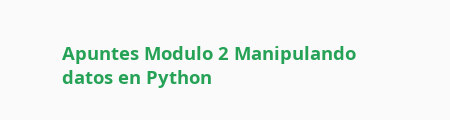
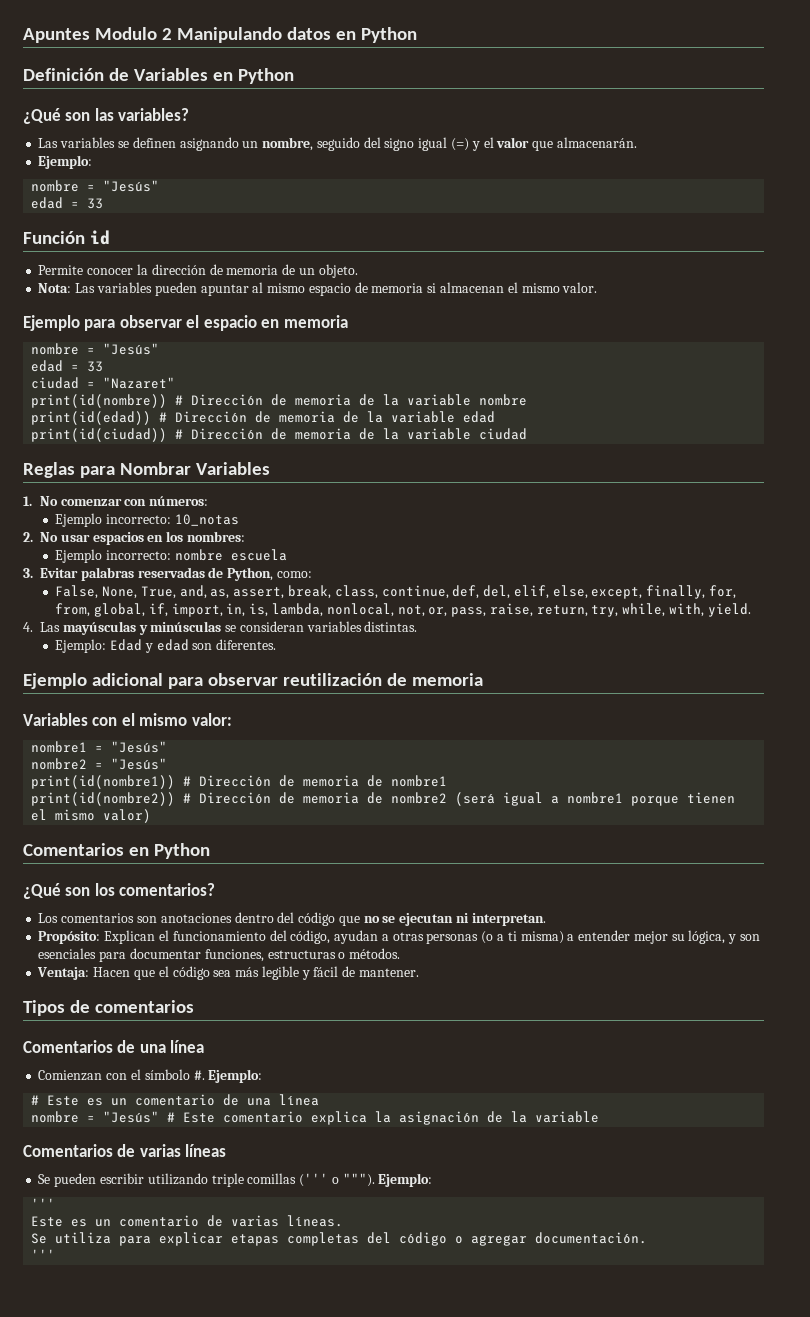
(212, 79) none -> [23,68,294,84] [23,108,190,124] [38,137,637,151] [38,155,93,169] [31,180,160,192] [31,197,104,209] [23,230,110,245] [38,264,358,278] [38,282,598,296] [23,315,348,331] [31,343,160,355] [31,360,104,372] [31,377,176,389] [31,394,528,408] [31,411,496,425] [31,428,528,442] [23,462,270,478] [23,496,209,506] [55,513,239,527] [23,531,245,545] [55,549,287,563] [23,567,312,581] [55,585,737,599] [55,603,751,617] [23,621,418,635] [55,639,277,653] [23,673,483,689] [23,713,232,726] [31,741,168,753] [31,758,168,770] [31,775,448,789] [31,792,736,806] [31,809,152,823] [23,843,210,859] [23,883,216,899] [38,912,546,926] [38,930,760,944] [38,948,401,962] [37,966,419,980] [23,1000,194,1016] [23,1040,205,1053] [38,1069,263,1083] [31,1094,320,1106] [31,1111,600,1125] [23,1144,227,1157] [38,1173,433,1187] [31,1198,56,1209] [31,1215,344,1227] [31,1232,648,1246] [31,1249,56,1260] // Definición de Variables en Python // ¿Qué son las variables? // Las variables se definen asignando un nombre, seguido del signo igual (=) y el valor que almacenarán. // Ejemplo: // nombre = "Jesús" // edad = 33 // Función id // Permite conocer la dirección de memoria de un objeto. // Nota: Las variables pueden apuntar al mismo espacio de memoria si almacenan el mismo valor. // Ejemplo para observar el espacio en memoria // nombre = "Jesús" // edad = 33 // ciudad = "Nazaret" // print(id(nombre)) # Dirección de memoria de la variable nombre // print(id(edad)) # Dirección de memoria de la variable edad // print(id(ciudad)) # Dirección de memoria de la variable ciudad // Reglas para Nombrar Variables // 1. No comenzar con números: // Ejemplo incorrecto: 10_notas // 2. No usar espacios en los nombres: // Ejemplo incorrecto: nombre escuela // 3. Evitar palabras reservadas de Python, como: // False, None, True, and, as, assert, break, class, continue, def, del, elif, else, except, finally, for, from, global, if, import, in, is, lambda, nonlocal, not, or, pass, raise, return, try, while, with, yield. // 4. Las mayúsculas y minúsculas se consideran variables distintas. // Ejemplo: Edad y edad son diferentes. // Ejemplo adicional para observar reutilización de memoria // Variables con el mismo valor: // nombre1 = "Jesús" // nombre2 = "Jesús" // print(id(nombre1)) # Dirección de memoria de nombre1 // print(id(nombre2)) # Dirección de memoria de nombre2 (será igual a nombre1 porque tienen el mismo valor) // Comentarios en Python // ¿Qué son los comentarios? // Los comentarios son anotaciones dentro del código que no se ejecutan ni interpretan. // Propósito: Explican el funcionamiento del código, ayudan a otras personas (o a ti misma) a entender mejor su lógica, y son esenciales para documentar funciones, estructuras o métodos. // Ventaja: Hacen que el código sea más legible y fácil de mantener. // Tipos de comentarios // Comentarios de una línea // Comienzan con el símbolo #. Ejemplo: // # Este es un comentario de una línea // nombre = "Jesús" # Este comentario explica la asignación de la variable // Comentarios de varias líneas // Se pueden escribir utilizando triple comillas (''' o """). Ejemplo: // ''' // Este es un comentario de varias líneas. // Se utiliza para explicar etapas completas del código o agregar documentación. // '''

